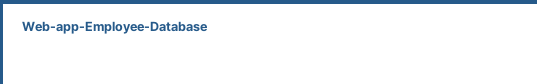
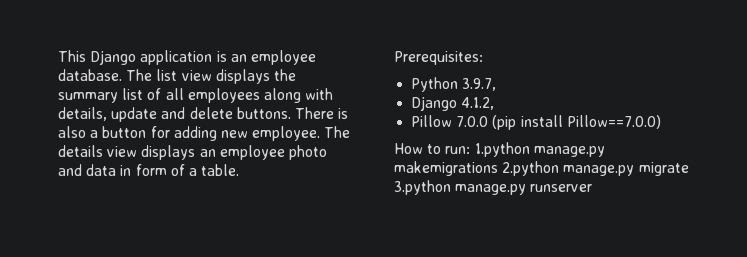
[22,21,208,34] Web-app-Employee-Database -> [58,50,316,65] [58,69,296,84] [58,88,334,103] [58,107,349,122] [58,126,351,141] [58,145,327,160] [58,164,240,176] [394,51,483,65] [411,77,497,92] [411,96,495,111] [411,115,661,130] [394,142,605,157] [394,161,689,176] [394,180,593,195] This Django application is an employee database. The list view displays the summary list of all employees along with details, update and delete buttons. There is also a button for adding new employee. The details view displays an employee photo and data in form of a table. // Prerequisites: // Python 3.9.7, // Django 4.1.2, // Pillow 7.0.0 (pip install Pillow==7.0.0) // How to run: 1.python manage.py makemigrations 2.python manage.py migrate 3.python manage.py runserver

